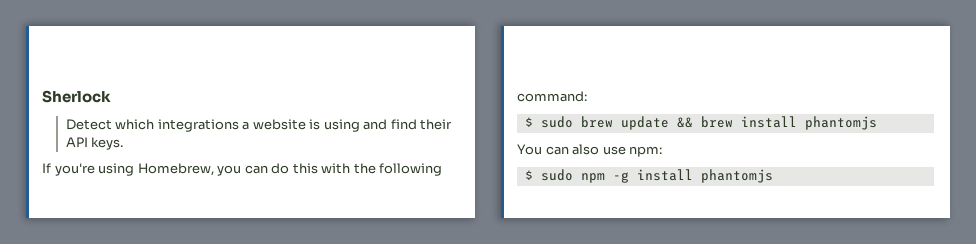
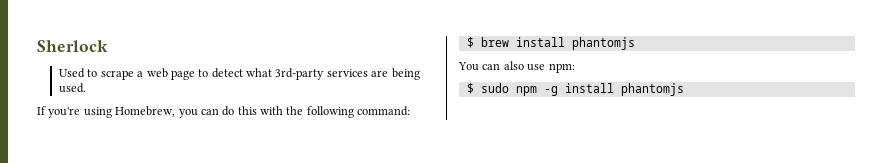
[65,119,453,132] [65,137,124,150] Detect which integrations a website is using and find their API keys. -> [58,68,420,80] [58,83,86,93] Used to scrape a web page to detect what 3rd-party services are being used.
[540,116,693,130] sudo brew update && -> (474, 42) none

